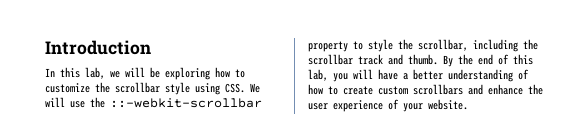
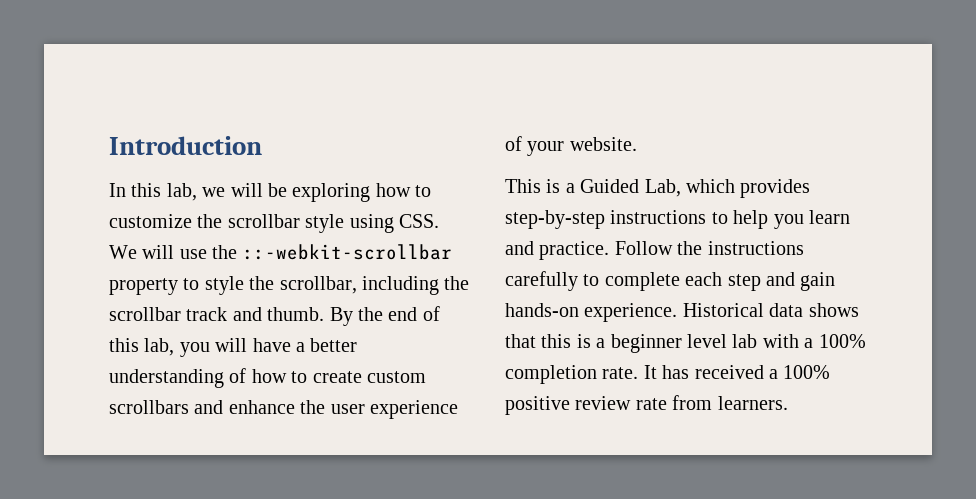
(468, 104) none -> [505,179,811,198] [505,210,850,229] [505,241,804,260] [505,271,836,291] [505,303,859,322] [505,334,866,353] [505,365,831,384] [505,395,788,415] // This is a Guided Lab, which provides step-by-step instructions to help you learn and practice. Follow the instructions carefully to complete each step and gain hands-on experience. Historical data shows that this is a beginner level lab with a 100% completion rate. It has received a 100% positive review rate from learners.

